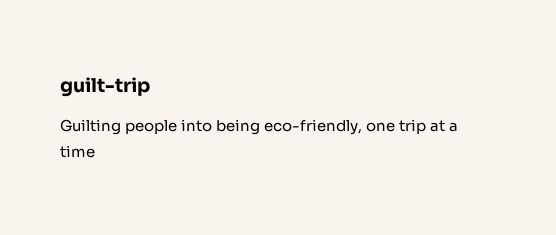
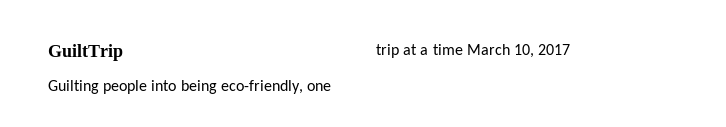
[60,77,150,97] guilt-trip -> [48,44,123,61] GuiltTrip
(95, 151) none -> [466,44,571,58] March 10, 2017

